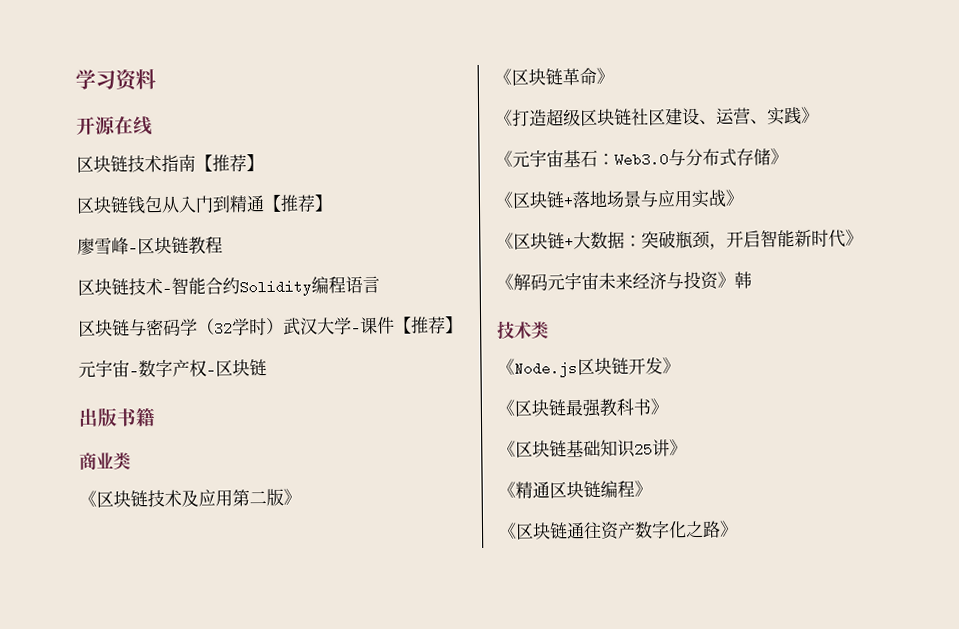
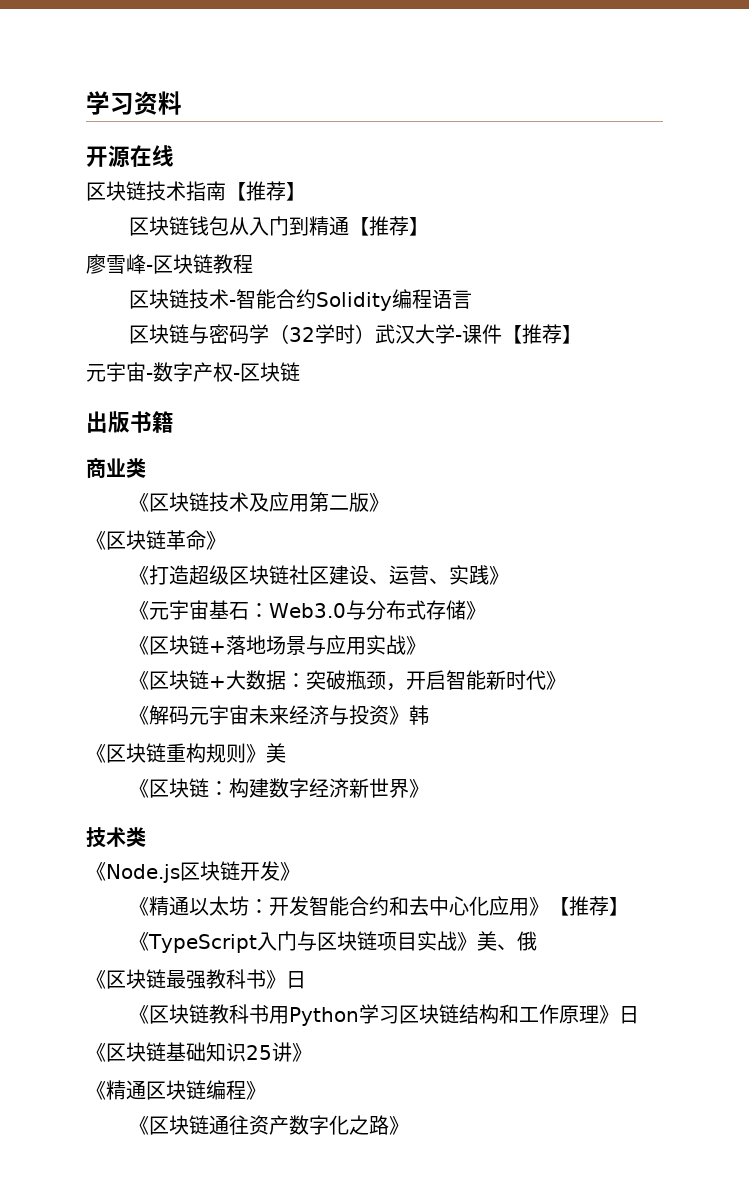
(752, 280) none -> [86,743,286,763] [129,778,430,798] // 《区块链重构规则》美 // 《区块链：构建数字经济新世界》
(680, 365) none -> [129,896,630,916] [129,931,538,953] // 《精通以太坊：开发智能合约和去中心化应用》【推荐】 // 《TypeScript入门与区块链项目实战》美、俄
(668, 406) none -> [286,971,306,989] [129,1004,640,1026] 日 // 《区块链教科书用Python学习区块链结构和工作原理》日

